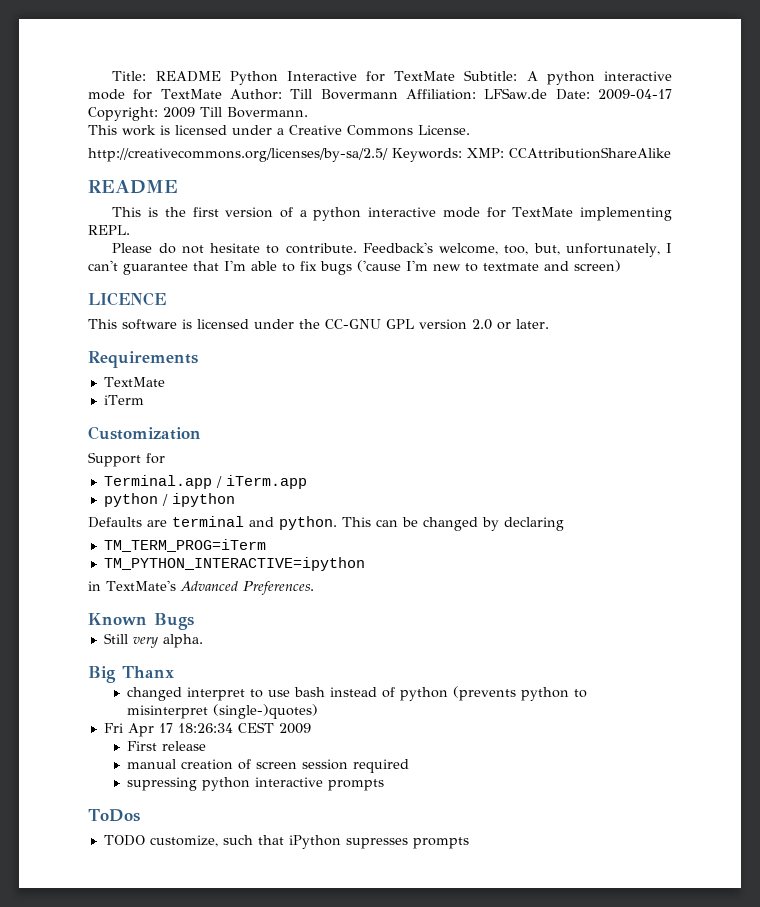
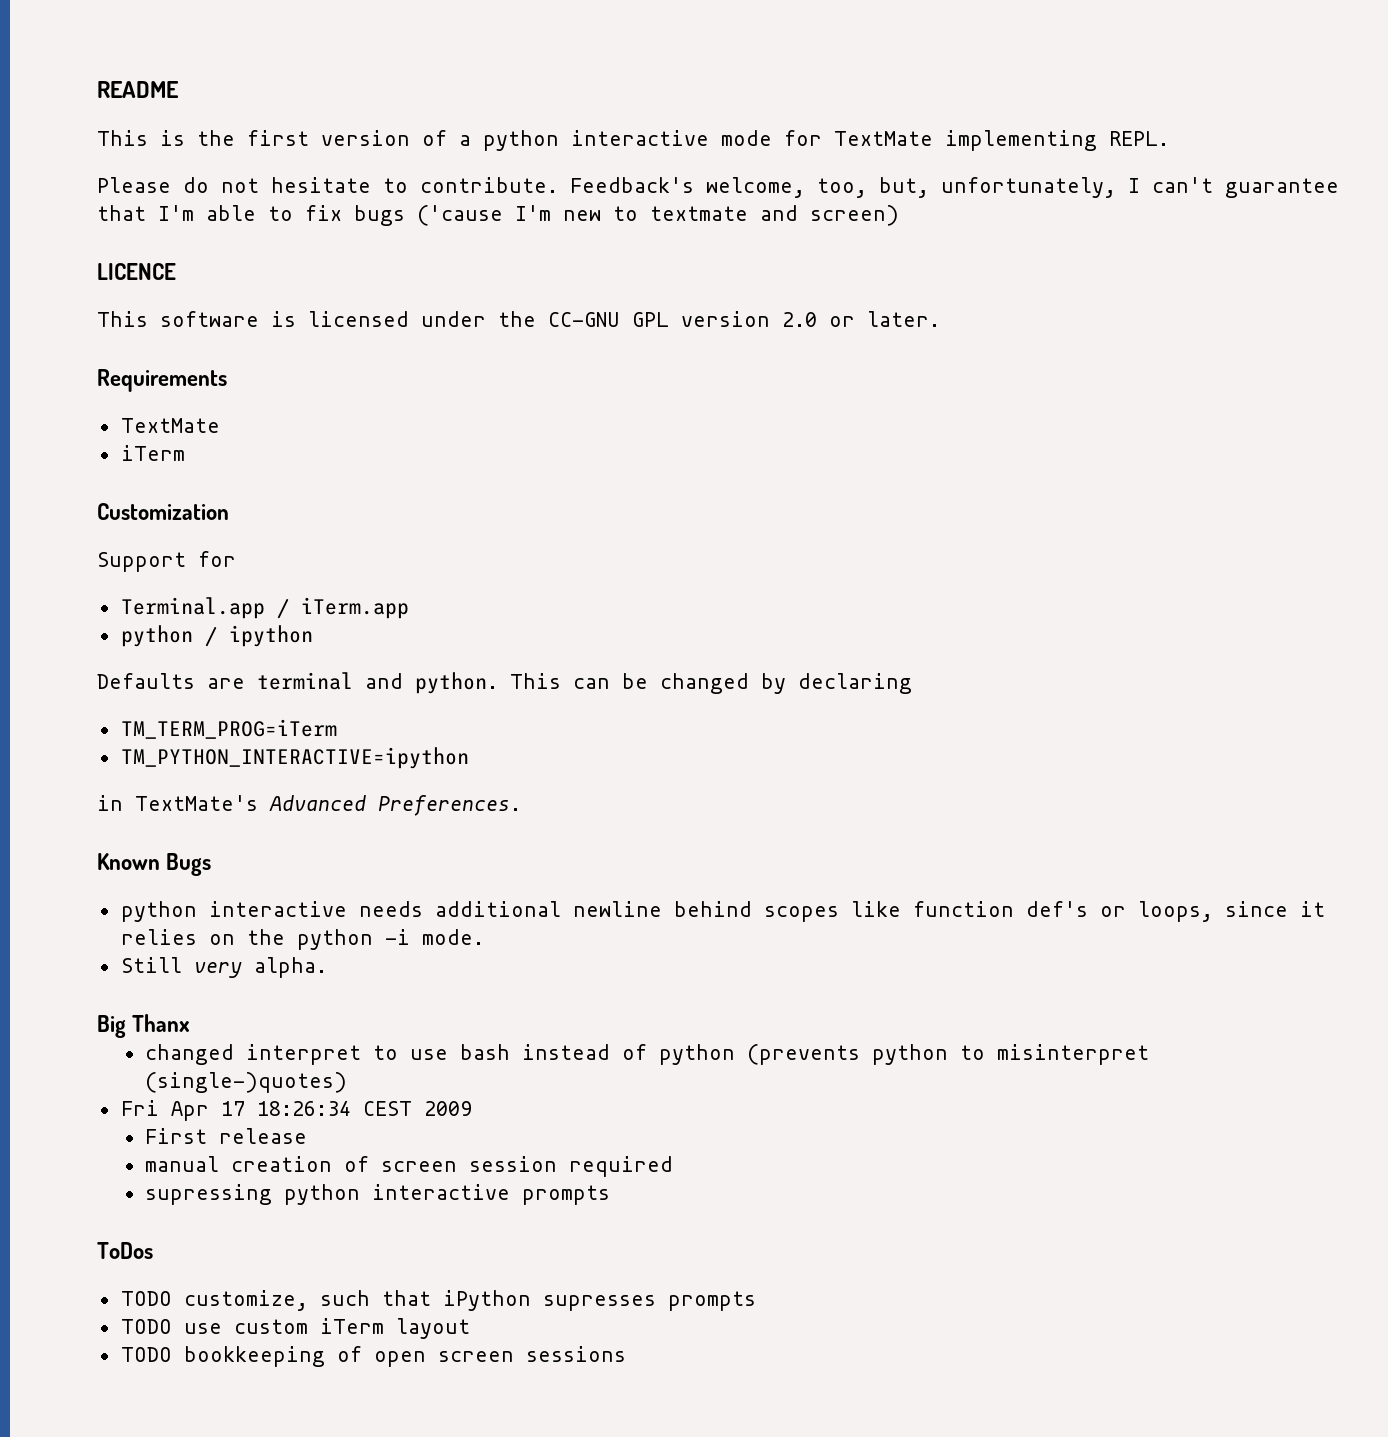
[112,70,672,85] [88,88,672,100] [88,107,308,121] [88,125,470,136] [88,147,671,162] Title: README Python Interactive for TextMate Subtitle: A python interactive mode for TextMate Author: Till Bovermann Affiliation: LFSaw.de Date: 2009-04-17 Copyright: 2009 Till Bovermann. // This work is licensed under a Creative Commons License. // http://creativecommons.org/licenses/by-sa/2.5/ Keywords: XMP: CCAttributionShareAlike // -> (97, 89) none
(194, 621) none -> [120,901,1325,922] [120,929,484,950] // python interactive needs additional newline behind scopes like function def's or loops, since it relies on the python -i mode.
(469, 843) none -> [120,1318,470,1339] [120,1346,626,1367] // TODO use custom iTerm layout // TODO bookkeeping of open screen sessions

